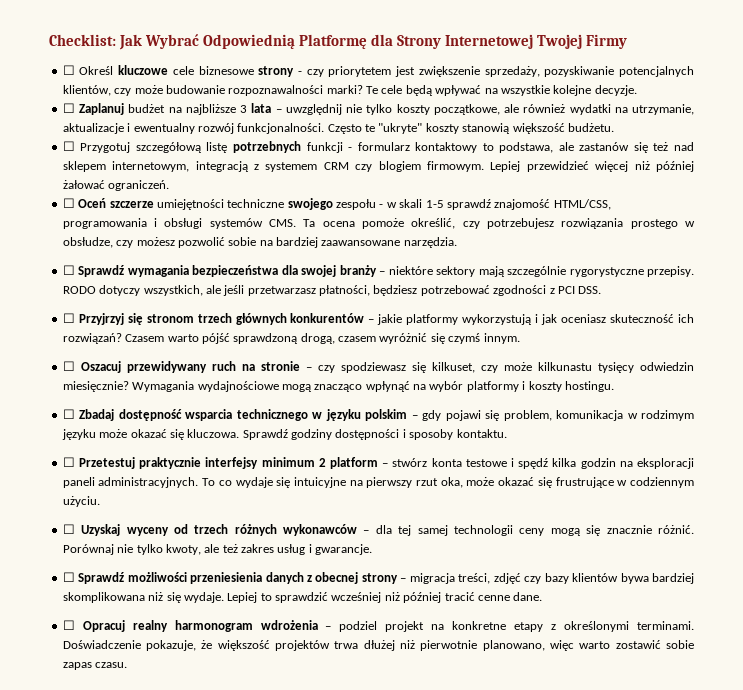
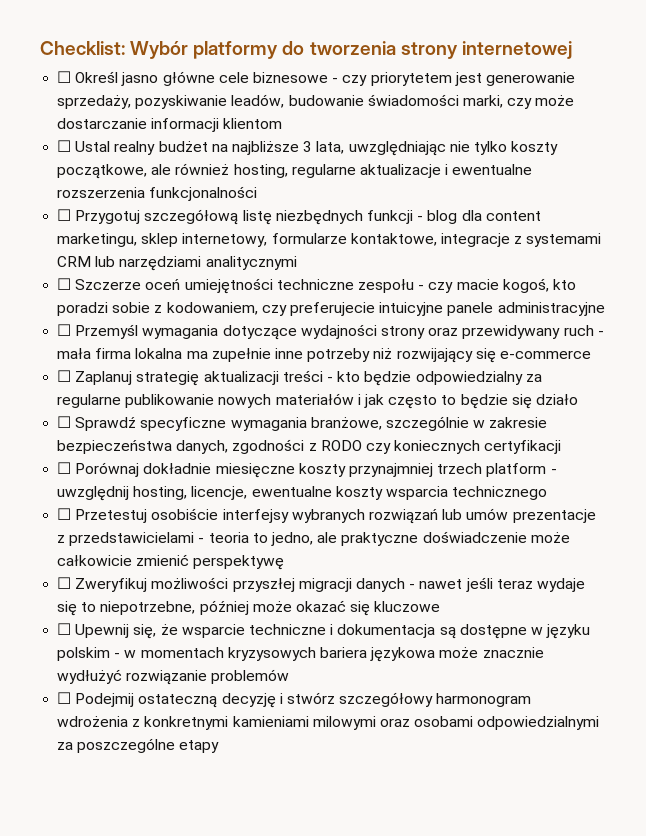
[119,34,628,50] Jak Wybrać Odpowiednią Platformę dla Strony Internetowej Twojej Firmy -> [130,41,572,59] Wybór platformy do tworzenia strony internetowej
[118,65,169,75] kluczowe -> [121,71,215,86] jasno główne
[258,66,295,77] strony -> (328, 77) none
[418,66,480,77] zwiększenie -> [485,72,575,86] generowanie
[618,66,694,77] [62,85,637,96] [62,103,124,115] potencjalnych klientów, czy może budowanie rozpoznawalności marki? Te cele będą wpływać na wszystkie kolejne decyzje. // ☐ Zaplanuj -> [231,94,575,109] [57,118,283,132] [57,140,156,155] leadów, budowanie świadomości marki, czy może dostarczanie informacji klientom // ☐ Ustal realny
[251,103,342,115] lata – uwzględnij -> [316,141,446,156] lata, uwzględniając
[569,104,694,115] [62,123,614,134] wydatki na utrzymanie, aktualizacje i ewentualny rozwój funkcjonalności. Często te "ukryte" koszty stanowią większość budżetu. -> [233,164,533,178] [57,186,258,201] hosting, regularne aktualizacje i ewentualne rozszerzenia funkcjonalności
[232,141,301,153] potrzebnych -> [275,210,363,225] niezbędnych
[357,142,694,153] [62,161,694,172] [62,180,170,191] [62,198,154,208] formularz kontaktowy to podstawa, ale zastanów się też nad sklepem internetowym, integracją z systemem CRM czy blogiem firmowym. Lepiej przewidzieć więcej niż później żałować ograniczeń. // ☐ Oceń szczerze -> [427,210,541,224] [57,233,602,247] [57,256,297,271] [57,278,181,290] blog dla content marketingu, sklep internetowy, formularze kontaktowe, integracje z systemami CRM lub narzędziami analitycznymi // ☐ Szczerze oceń
[287,198,333,210] swojego -> (354, 284) none
[386,199,611,210] [62,218,696,229] [62,237,457,248] [62,265,694,277] [62,285,602,296] [62,313,694,325] [62,333,520,344] [62,361,694,373] [62,381,614,392] [62,409,695,421] [61,429,507,440] [62,457,694,469] [62,477,694,488] [62,496,100,507] [62,524,694,536] [62,544,373,555] [62,572,694,584] [62,592,543,603] [62,620,694,632] [62,640,695,651] [62,662,128,670] w skali 1-5 sprawdź znajomość HTML/CSS, programowania i obsługi systemów CMS. Ta ocena pomoże określić, czy potrzebujesz rozwiązania prostego w obsłudze, czy możesz pozwolić sobie na bardziej zaawansowane narzędzia. // ☐ Sprawdź wymagania bezpieczeństwa dla swojej branży – niektóre sektory mają szczególnie rygorystyczne przepisy. RODO dotyczy wszystkich, ale jeśli przetwarzasz płatności, będziesz potrzebować zgodności z PCI DSS. // ☐ Przyjrzyj się stronom trzech głównych konkurentów – jakie platformy wykorzystują i jak oceniasz skuteczność ich rozwiązań? Czasem warto pójść sprawdzoną drogą, czasem wyróżnić się czymś innym. // ☐ Oszacuj przewidywany ruch na stronie – czy spodziewasz się kilkuset, czy może kilkunastu tysięcy odwiedzin miesięcznie? Wymagania wydajnościowe mogą znacząco wpłynąć na wybór platformy i koszty hostingu. // ☐ Zbadaj dostępność wsparcia technicznego w języku polskim – gdy pojawi się problem, komunikacja w rodzimym języku może okazać się kluczowa. Sprawdź godziny dostępności i sposoby kontaktu. // ☐ Przetestuj praktycznie interfejsy minimum 2 platform – stwórz konta testowe i spędź kilka godzin na eksploracji paneli administracyjnych. To co wydaje się intuicyjne na pierwszy rzut oka, może okazać się frustrujące w codziennym użyciu. // ☐ Uzyskaj wyceny od trzech różnych wykonawców – dla tej samej technologii ceny mogą się znacznie różnić. Porównaj nie tylko kwoty, ale też zakres usług i gwarancje. // ☐ Sprawdź możliwości przeniesienia danych z obecnej strony – migracja treści, zdjęć czy bazy klientów bywa bardziej skomplikowana niż się wydaje. Lepiej to sprawdzić wcześniej niż później tracić cenne dane. // ☐ Opracuj realny harmonogram wdrożenia – podziel projekt na konkretne etapy z określonymi terminami. Doświadczenie pokazuje, że większość projektów trwa dłużej niż pierwotnie planowano, więc warto zostawić sobie zapas czasu. -> [428,278,576,293] [57,302,605,316] [57,324,604,340] [57,348,591,363] [57,370,542,386] [57,393,578,409] [57,416,548,431] [57,439,562,454] [57,462,557,478] [57,486,548,501] [57,508,596,524] [57,531,570,546] [57,554,285,570] [57,577,585,592] [57,600,441,616] [57,623,591,639] [57,647,544,662] [57,669,290,685] [57,692,532,708] [57,716,600,730] [57,738,220,753] czy macie kogoś, kto poradzi sobie z kodowaniem, czy preferujecie intuicyjne panele administracyjne // ☐ Przemyśl wymagania dotyczące wydajności strony oraz przewidywany ruch - mała firma lokalna ma zupełnie inne potrzeby niż rozwijający się e-commerce // ☐ Zaplanuj strategię aktualizacji treści - kto będzie odpowiedzialny za regularne publikowanie nowych materiałów i jak często to będzie się działo // ☐ Sprawdź specyficzne wymagania branżowe, szczególnie w zakresie bezpieczeństwa danych, zgodności z RODO czy koniecznych certyfikacji // ☐ Porównaj dokładnie miesięczne koszty przynajmniej trzech platform - uwzględnij hosting, licencje, ewentualne koszty wsparcia technicznego // ☐ Przetestuj osobiście interfejsy wybranych rozwiązań lub umów prezentacje z przedstawicielami - teoria to jedno, ale praktyczne doświadczenie może całkowicie zmienić perspektywę // ☐ Zweryfikuj możliwości przyszłej migracji danych - nawet jeśli teraz wydaje się to niepotrzebne, później może okazać się kluczowe // ☐ Upewnij się, że wsparcie techniczne i dokumentacja są dostępne w języku polskim - w momentach kryzysowych bariera językowa może znacznie wydłużyć rozwiązanie problemów // ☐ Podejmij ostateczną decyzję i stwórz szczegółowy harmonogram wdrożenia z konkretnymi kamieniami milowymi oraz osobami odpowiedzialnymi za poszczególne etapy

